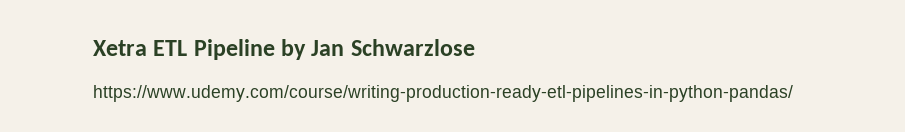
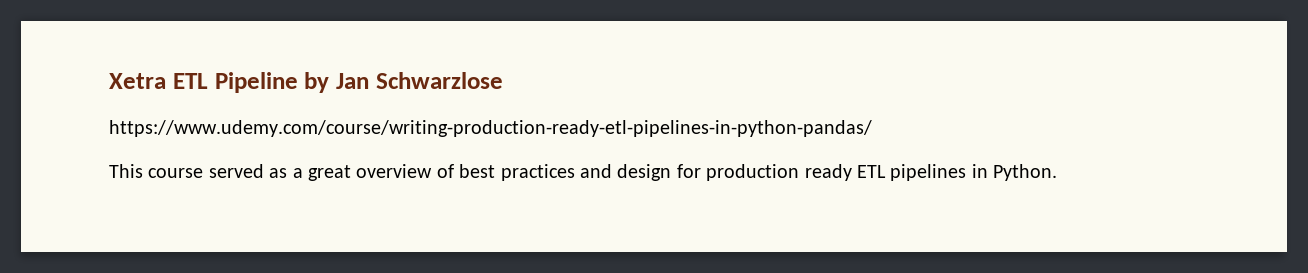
(793, 93) none -> [109,164,1058,181] // This course served as a great overview of best practices and design for production ready ETL pipelines in Python.

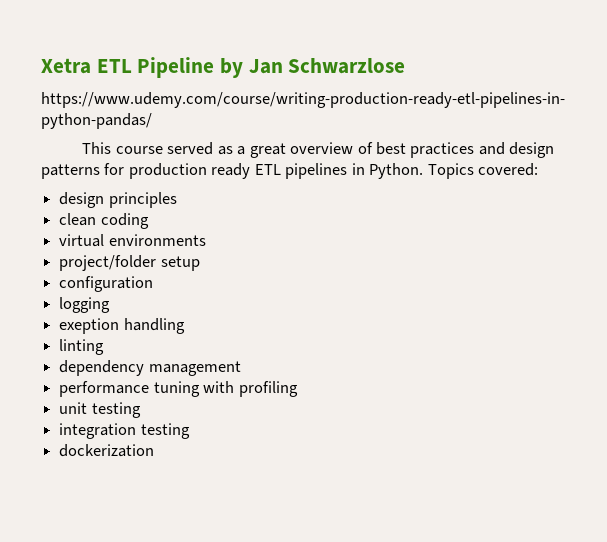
(672, 172) none -> [41,164,100,179] patterns
(1058, 172) none -> [427,163,539,179] [59,192,177,208] [59,213,149,229] [59,234,206,247] [59,255,200,271] [59,276,154,292] [59,297,111,313] [59,318,185,334] [59,339,105,355] [59,360,241,376] [59,381,298,397] [59,402,141,418] [59,423,190,439] [59,444,155,457] Topics covered: // design principles // clean coding // virtual environments // project/folder setup // configuration // logging // exeption handling // linting // dependency management // performance tuning with profiling // unit testing // integration testing // dockerization

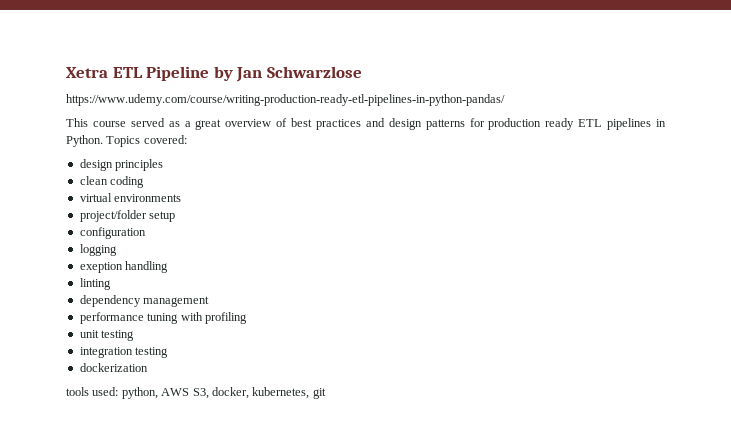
(155, 450) none -> [66,387,326,399] // tools used: python, AWS S3, docker, kubernetes, git

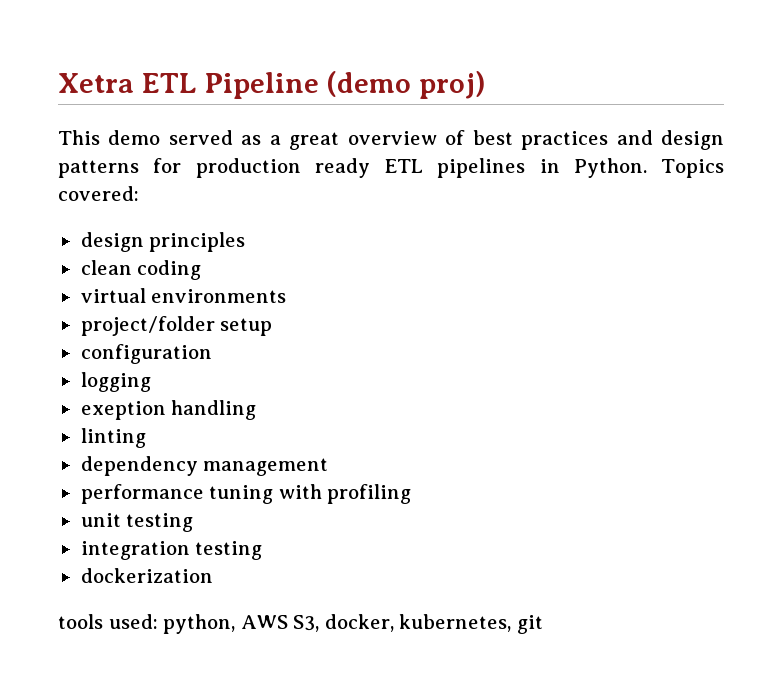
[213,66,362,82] [66,94,505,106] by Jan Schwarzlose // https://www.udemy.com/course/writing-production-ready-etl-pipelines-in-python-pandas/ -> [326,71,487,99] (demo proj)
[92,121,126,127] course -> [108,130,161,145] demo

